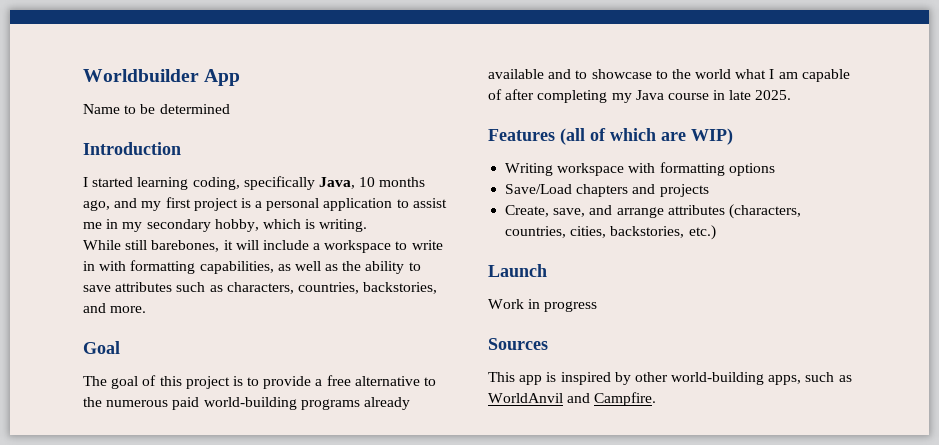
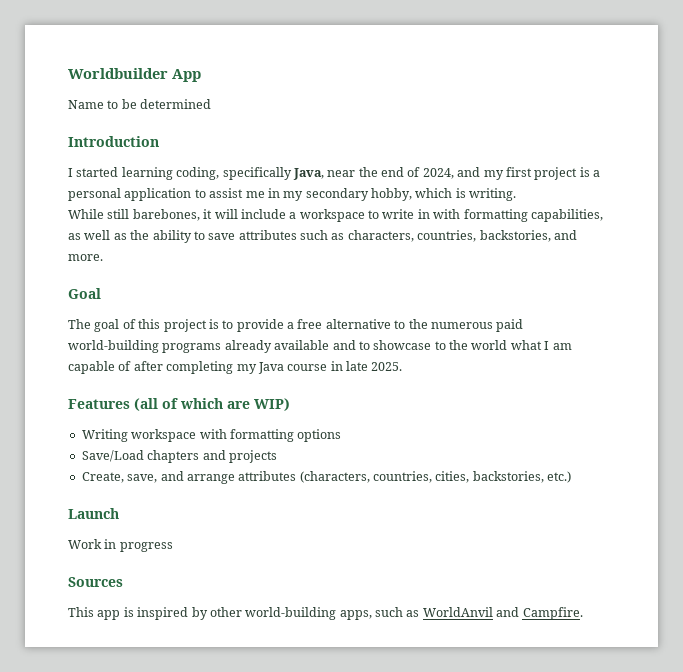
[359,177,426,187] [83,200,110,211] 10 months ago, -> [327,167,454,179] near the end of 2024,

